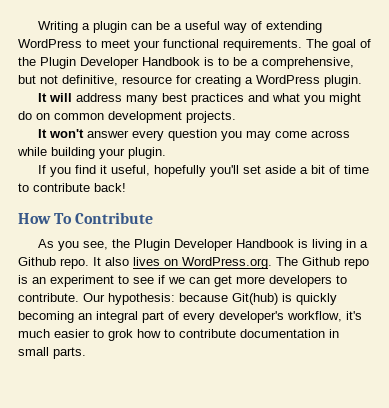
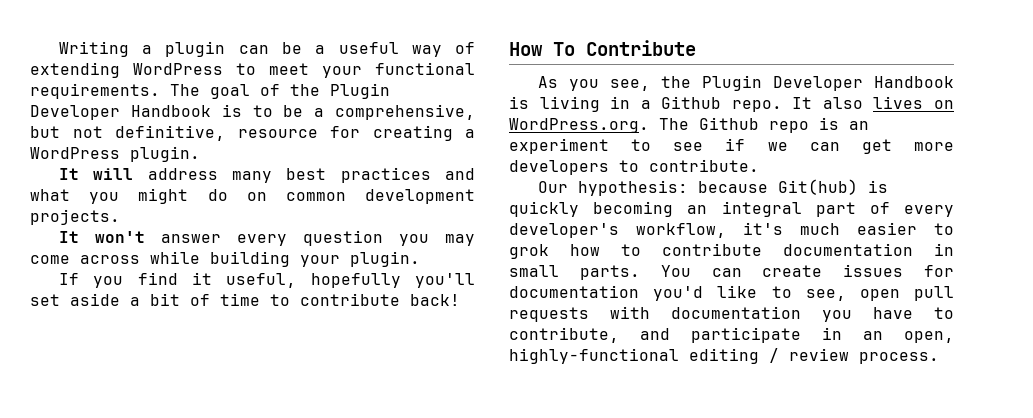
(79, 297) none -> (759, 165) //
(86, 353) none -> [660,264,954,277] [509,285,954,301] [509,306,954,322] [509,327,954,343] [509,348,939,364] You can create issues for documentation you'd like to see, open pull requests with documentation you have to contribute, and participate in an open, highly-functional editing / review process.

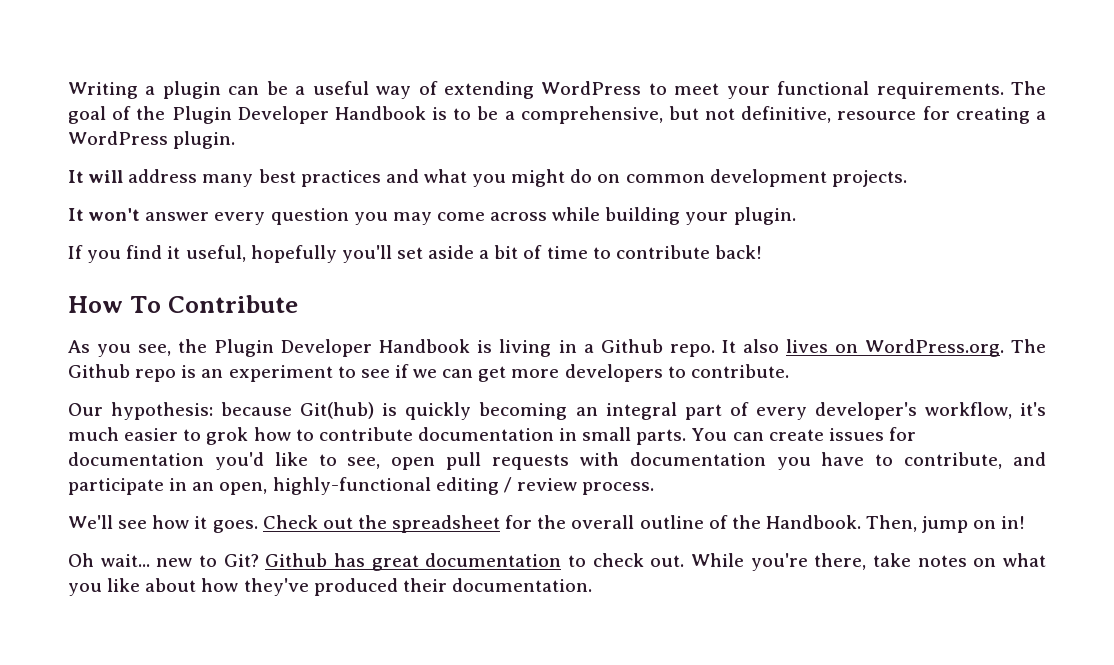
(939, 358) none -> [68,515,1026,533] [68,553,1046,571] [68,578,592,596] // We'll see how it goes. Check out the spreadsheet for the overall outline of the Handbook. Then, jump on in! // Oh wait... new to Git? Github has great documentation to check out. While you're there, take notes on what you like about how they've produced their documentation.

